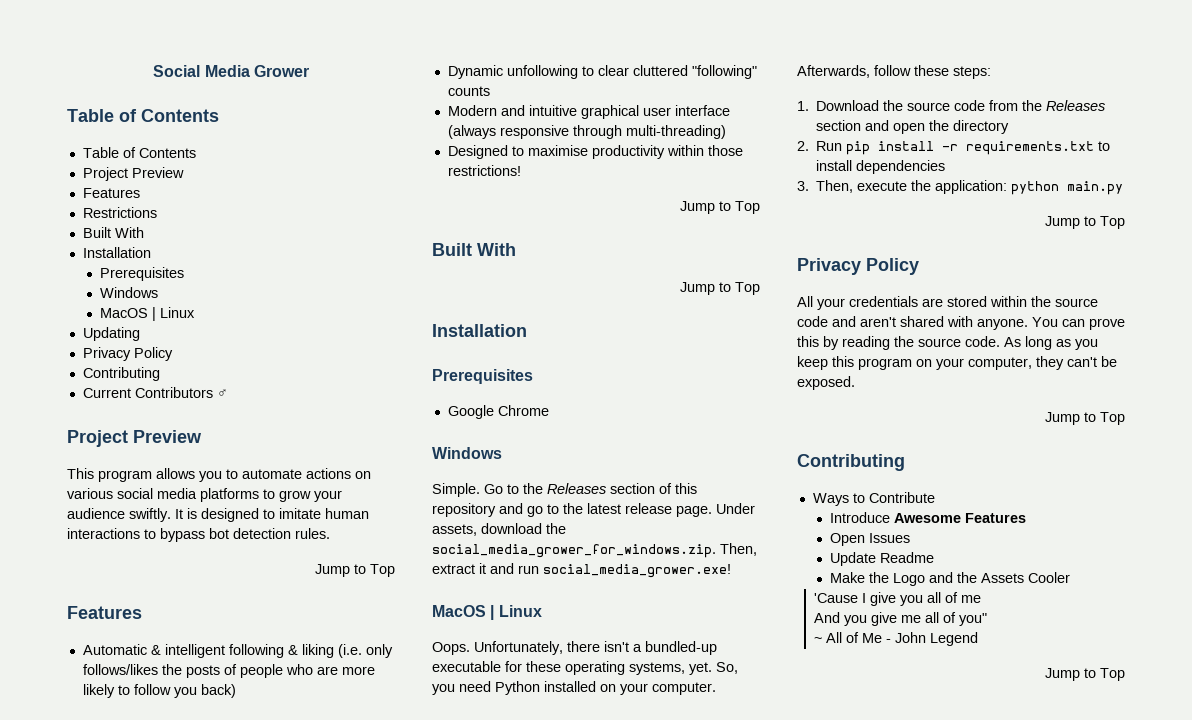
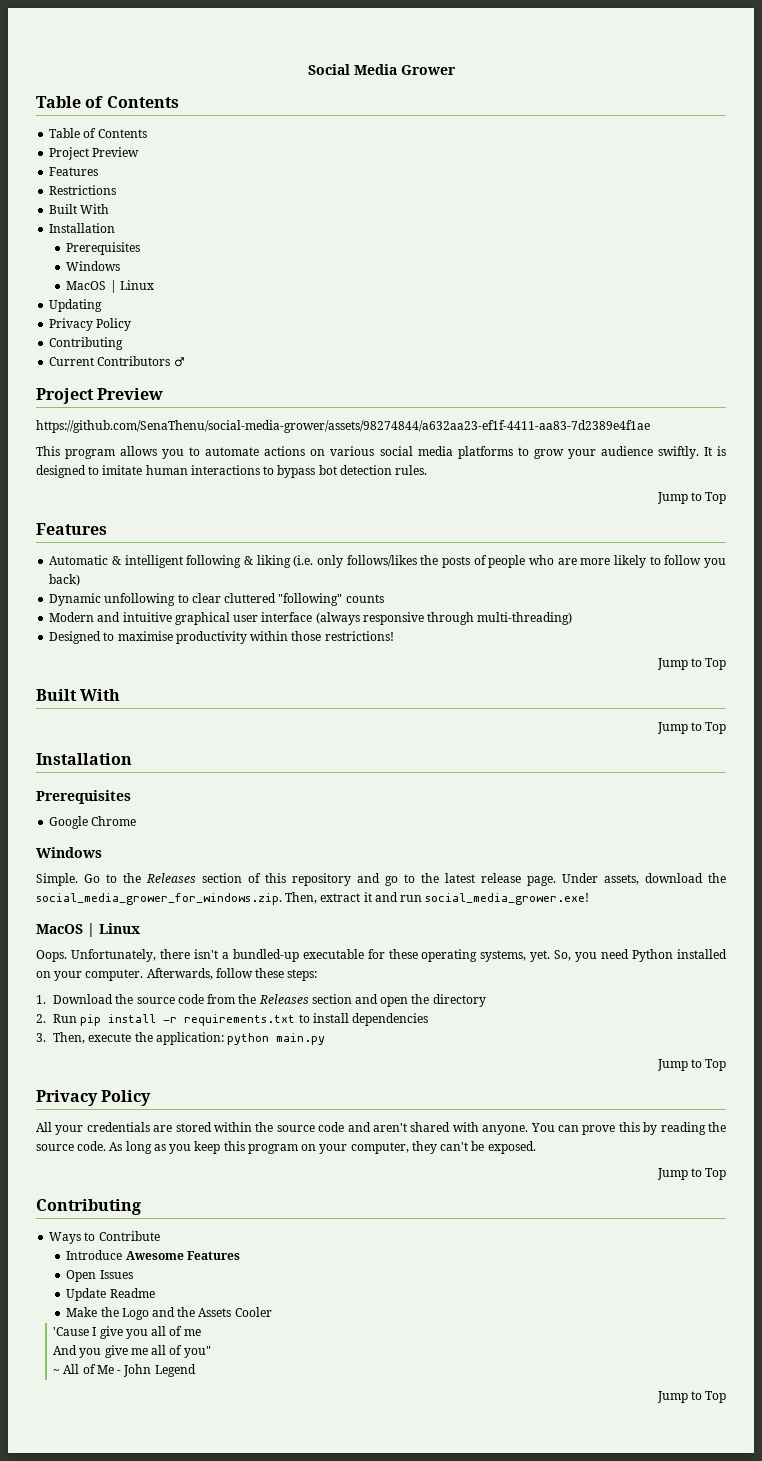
(202, 436) none -> [36,420,650,433] // https://github.com/SenaThenu/social-media-grower/assets/98274844/a632aa23-ef1f-4411-aa83-7d2389e4f1ae

